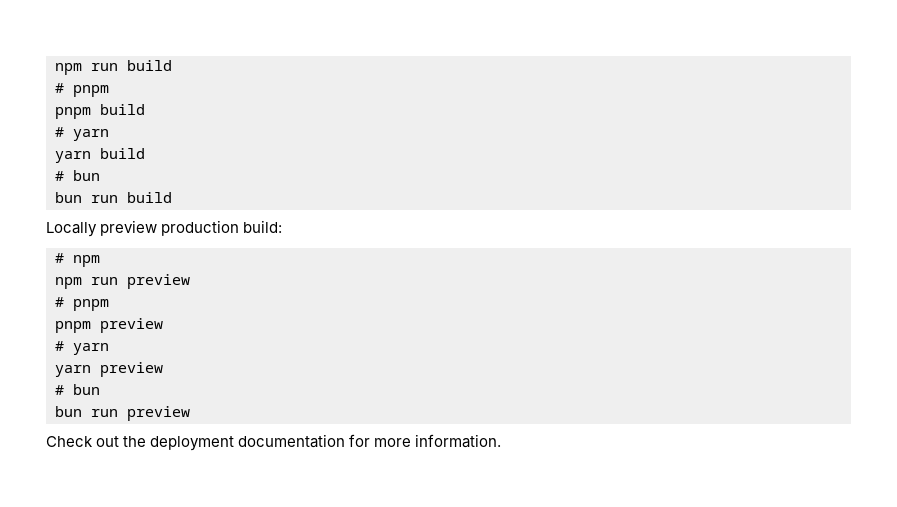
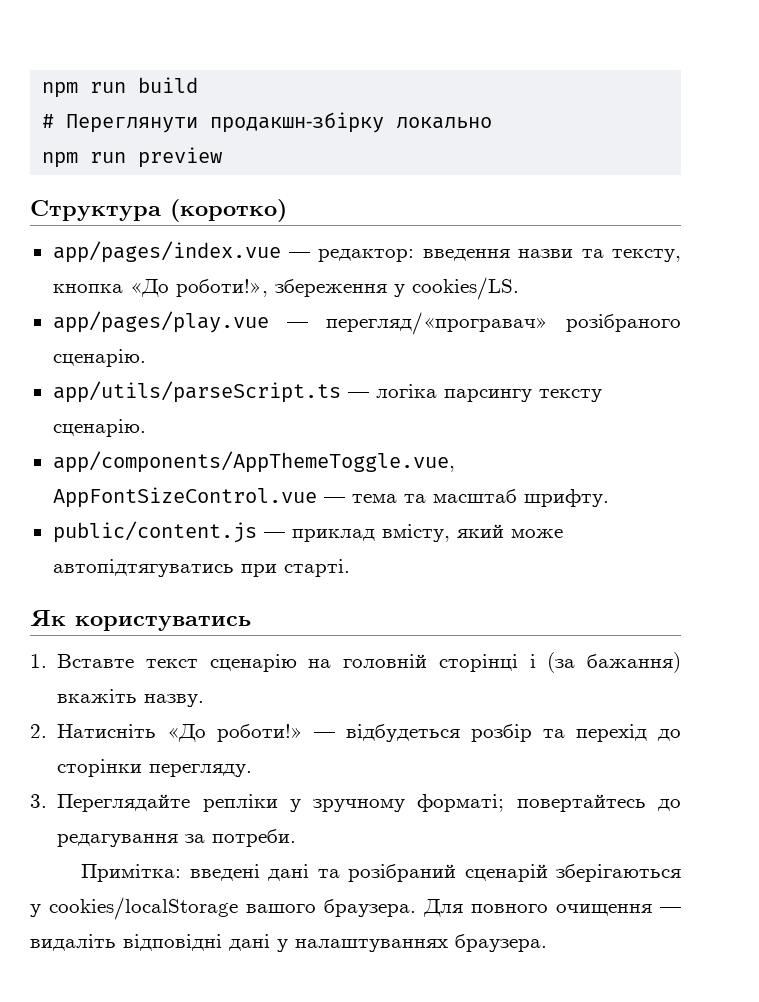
[73,85,109,97] [55,104,145,119] [55,127,109,141] [55,148,145,163] [55,170,100,181] [55,192,172,203] [46,220,283,237] [55,253,100,267] [55,274,190,289] [55,297,109,311] [55,318,163,333] [55,341,109,355] [55,362,163,377] [55,384,100,395] [55,406,190,421] [46,434,502,451] pnpm // pnpm build // # yarn // yarn build // # bun // bun run build // Locally preview production build: // # npm // npm run preview // # pnpm // pnpm preview // # yarn // yarn preview // # bun // bun run preview // Check out the deployment documentation for more information. -> [66,112,493,133] [42,147,223,168] [30,199,287,222] [52,241,681,263] [52,277,519,300] [52,311,682,335] [52,349,146,367] [52,381,602,403] [52,419,146,437] [52,451,455,473] [52,487,609,508] [52,521,563,543] [52,559,350,577] [30,610,251,631] [30,652,681,673] [57,689,205,707] [30,724,681,742] [57,759,253,777] [30,794,681,812] [57,829,297,847] [81,864,681,882] [30,897,681,920] [30,934,547,952] Переглянути продакшн‑збірку локально // npm run preview // Структура (коротко) // app/pages/index.vue — редактор: введення назви та тексту, кнопка «До роботи!», збереження у cookies/LS. // app/pages/play.vue — перегляд/«програвач» розібраного сценарію. // app/utils/parseScript.ts — логіка парсингу тексту сценарію. // app/components/AppThemeToggle.vue, AppFontSizeControl.vue — тема та масштаб шрифту. // public/content.js — приклад вмісту, який може автопідтягуватись при старті. // Як користуватись // 1. Вставте текст сценарію на головній сторінці і (за бажання) вкажіть назву. // 2. Натисніть «До роботи!» — відбудеться розбір та перехід до сторінки перегляду. // 3. Переглядайте репліки у зручному форматі; повертайтесь до редагування за потреби. // Примітка: введені дані та розібраний сценарій зберігаються у cookies/localStorage вашого браузера. Для повного очищення — видаліть відповідні дані у налаштуваннях браузера.

